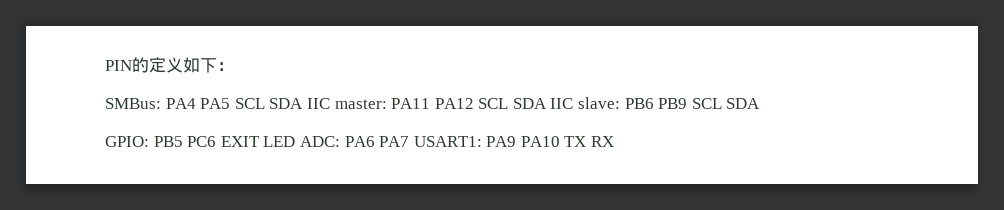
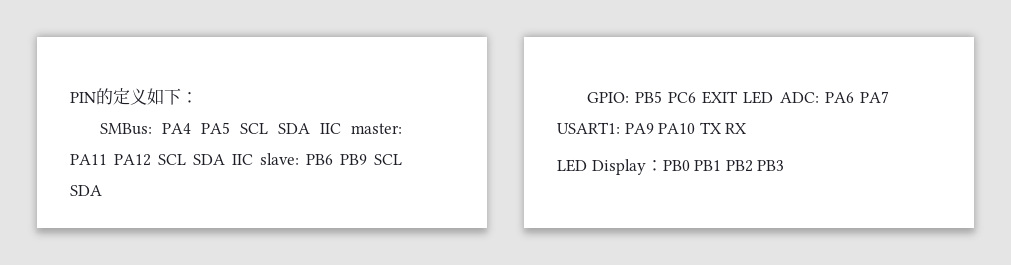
(615, 141) none -> [557,159,785,175] // LED Display：PB0 PB1 PB2 PB3

